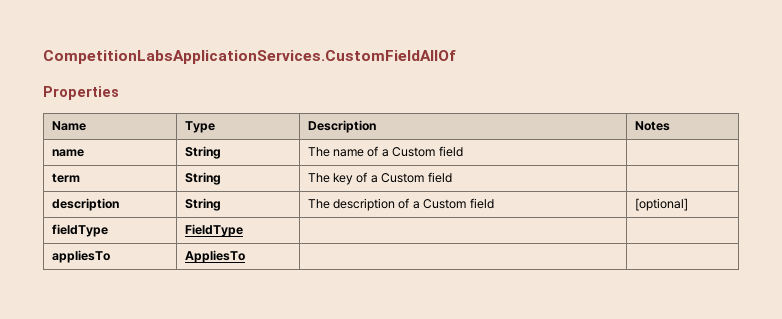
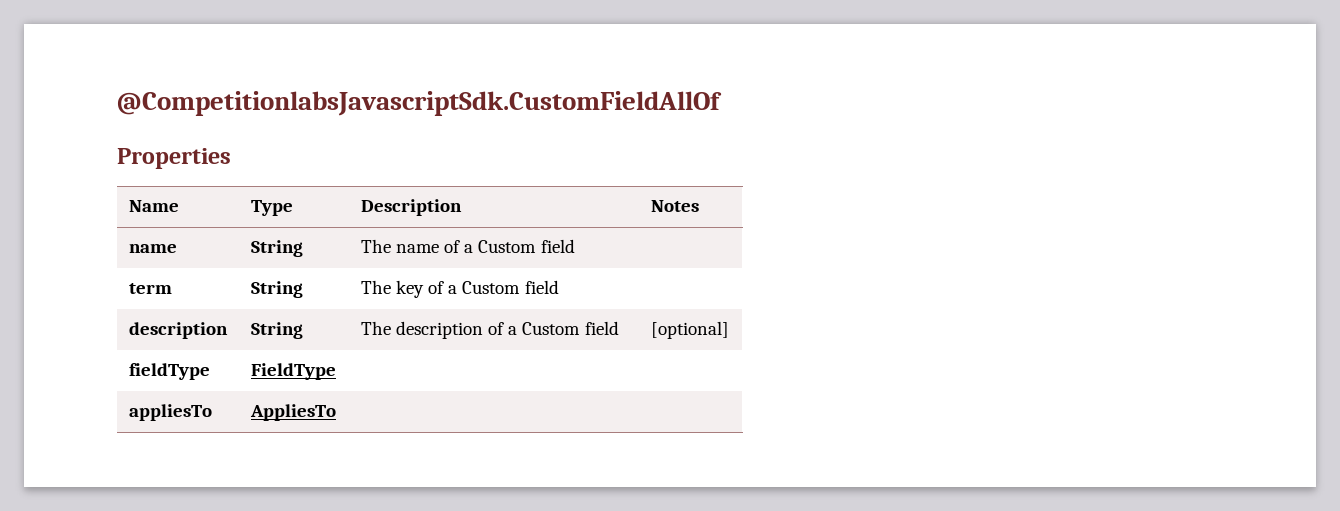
[43,50,456,64] CompetitionLabsApplicationServices.CustomFieldAllOf -> [117,91,722,116] @CompetitionlabsJavascriptSdk.CustomFieldAllOf

